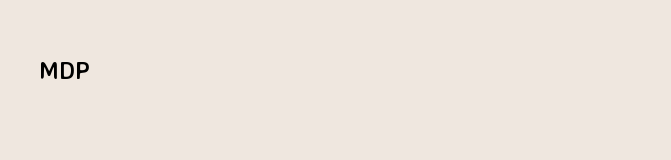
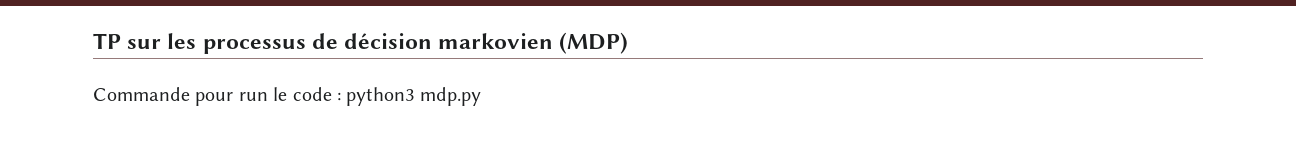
[39,62,90,79] MDP -> [93,32,629,54] [93,87,481,106] TP sur les processus de décision markovien (MDP) // Commande pour run le code : python3 mdp.py

